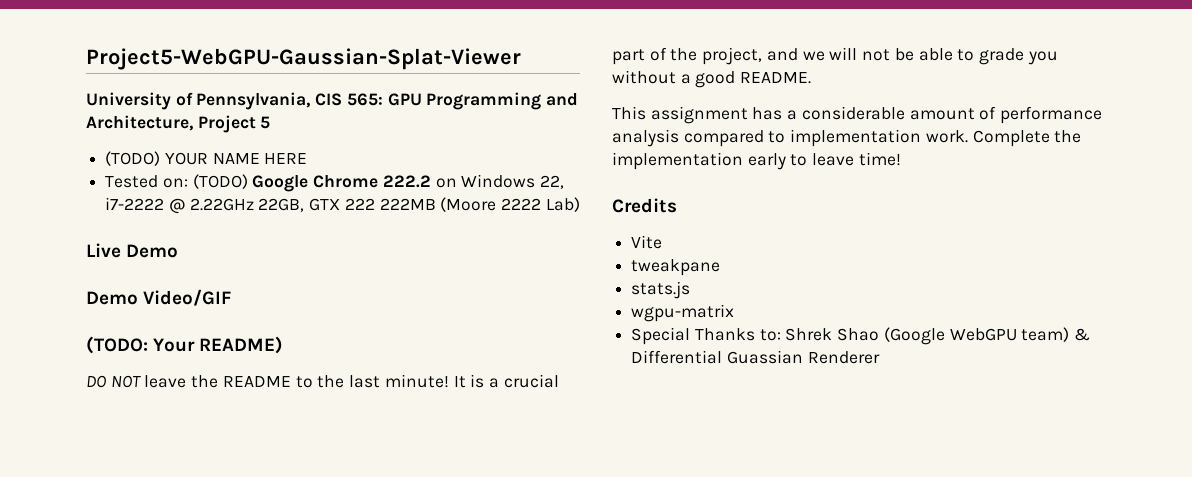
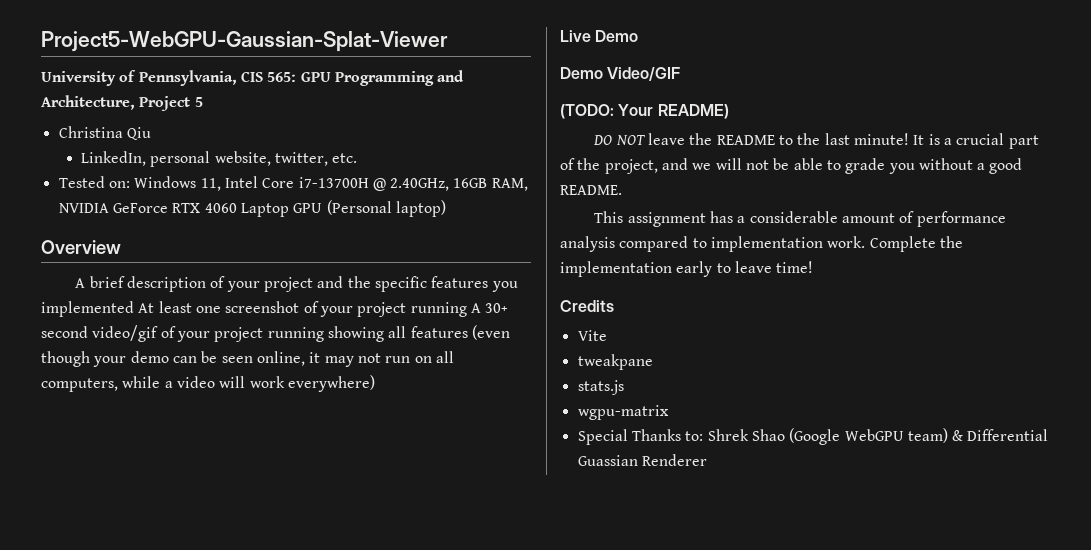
[105,151,308,166] [105,174,565,192] [105,197,580,214] (TODO) YOUR NAME HERE // Tested on: (TODO) Google Chrome 222.2 on Windows 22, i7-2222 @ 2.22GHz 22GB, GTX 222 222MB (Moore 2222 Lab) -> [58,126,151,140] [81,151,358,167] [58,176,528,191] [58,200,446,217] [41,240,121,254] [75,276,518,292] [41,301,509,317] [41,325,510,342] [41,351,454,367] [41,375,375,392] Christina Qiu // LinkedIn, personal website, twitter, etc. // Tested on: Windows 11, Intel Core i7-13700H @ 2.40GHz, 16GB RAM, NVIDIA GeForce RTX 4060 Laptop GPU (Personal laptop) // Overview // A brief description of your project and the specific features you implemented At least one screenshot of your project running A 30+ second video/gif of your project running showing all features (even though your demo can be seen online, it may not run on all computers, while a video will work everywhere)

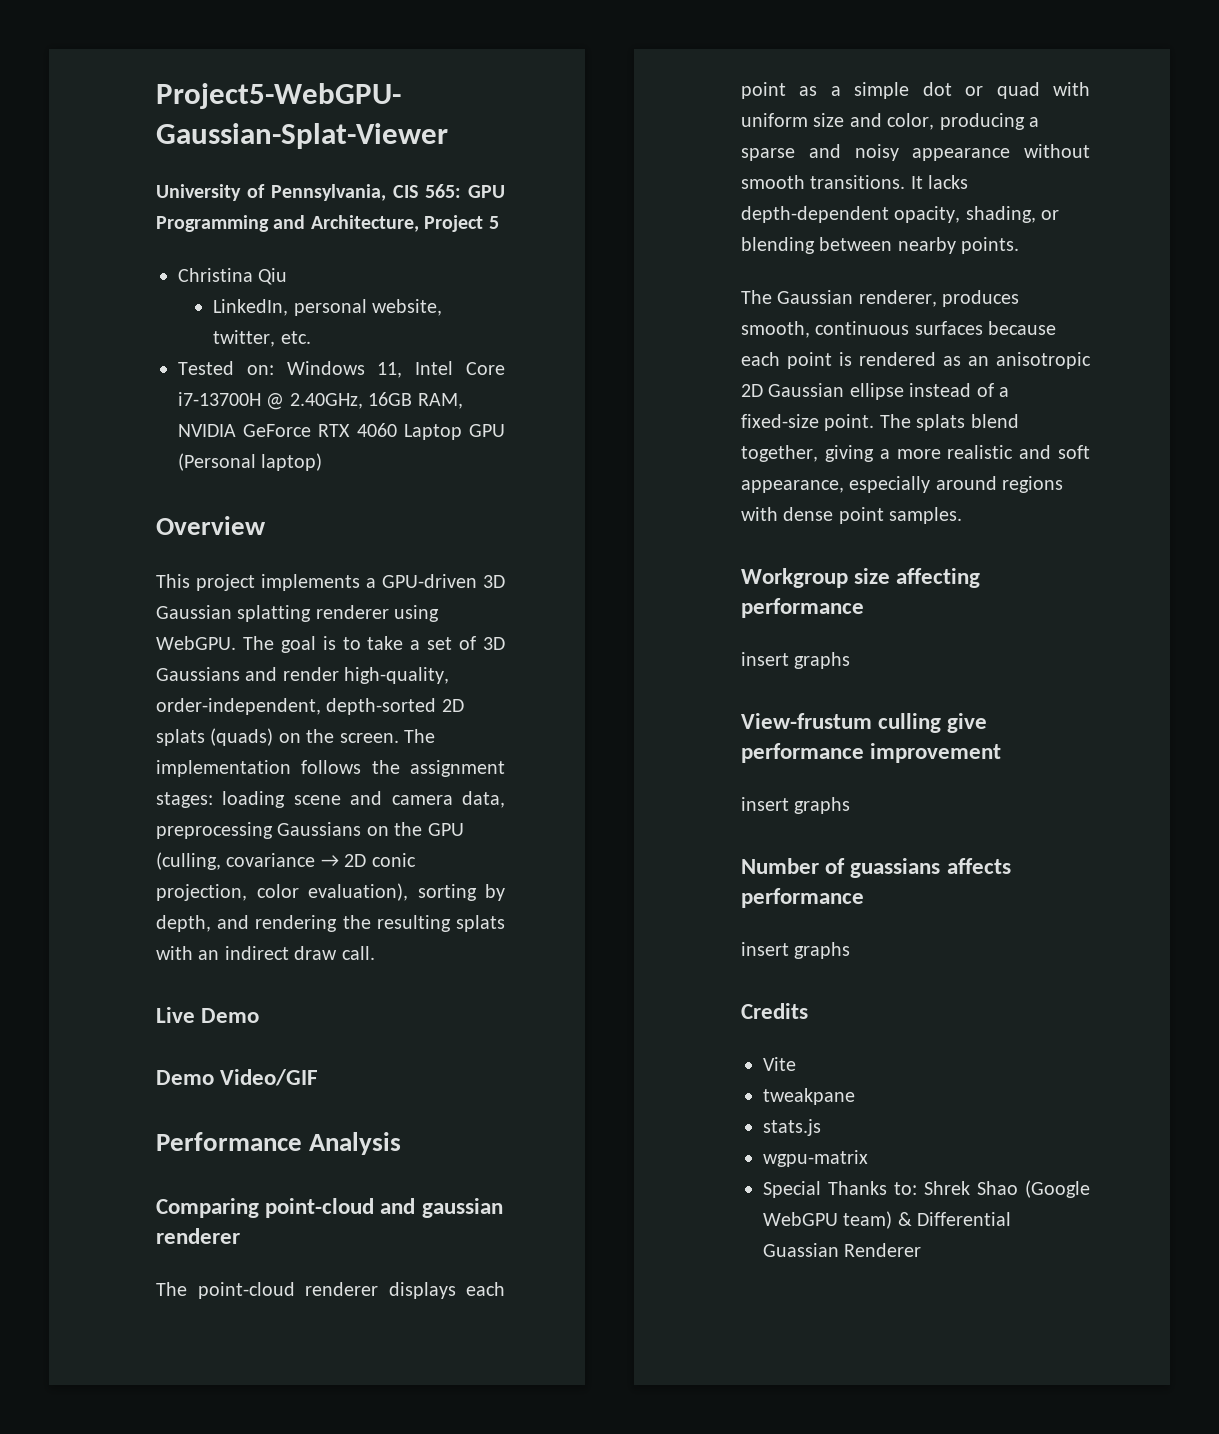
[75,276,518,292] [41,301,509,317] [41,325,510,342] [41,351,454,367] [41,375,375,392] [560,30,639,42] [560,67,681,81] [560,104,729,119] [593,133,1039,149] [560,158,1023,174] [560,185,622,195] [594,211,1006,227] [560,236,963,252] [560,261,814,277] A brief description of your project and the specific features you implemented At least one screenshot of your project running A 30+ second video/gif of your project running showing all features (even though your demo can be seen online, it may not run on all computers, while a video will work everywhere) // Live Demo // Demo Video/GIF // (TODO: Your README) // DO NOT leave the README to the last minute! It is a crucial part of the project, and we will not be able to grade you without a good README. // This assignment has a considerable amount of performance analysis compared to implementation work. Complete the implementation early to leave time! -> [156,574,505,591] [156,605,440,622] [156,636,506,653] [156,667,450,684] [156,698,464,715] [156,728,435,746] [156,760,505,777] [156,791,505,808] [156,822,464,839] [156,852,416,870] [156,883,505,901] [156,915,505,932] [156,946,375,960] [156,1007,260,1023] [156,1069,319,1086] [156,1132,402,1155] [156,1198,503,1218] [156,1228,240,1244] [156,1282,505,1299] [741,82,1090,99] [741,113,1039,130] [741,144,1090,161] [741,175,969,189] [741,206,1060,223] [741,237,1020,254] [741,290,1020,307] [741,321,1057,338] [741,352,1091,369] [741,383,1009,400] [741,414,1019,431] [741,445,1090,462] [741,476,1064,493] [741,507,963,524] [741,568,981,588] [741,598,864,618] [741,652,851,669] [741,713,988,733] [741,743,1002,763] [741,797,851,814] [741,858,1011,878] [741,888,864,908] [741,942,851,959] This project implements a GPU-driven 3D Gaussian splatting renderer using WebGPU. The goal is to take a set of 3D Gaussians and render high-quality, order-independent, depth-sorted 2D splats (quads) on the screen. The implementation follows the assignment stages: loading scene and camera data, preprocessing Gaussians on the GPU (culling, covariance → 2D conic projection, color evaluation), sorting by depth, and rendering the resulting splats with an indirect draw call. // Live Demo // Demo Video/GIF // Performance Analysis // Comparing point-cloud and gaussian renderer // The point-cloud renderer displays each point as a simple dot or quad with uniform size and color, producing a sparse and noisy appearance without smooth transitions. It lacks depth-dependent opacity, shading, or blending between nearby points. // The Gaussian renderer, produces smooth, continuous surfaces because each point is rendered as an anisotropic 2D Gaussian ellipse instead of a fixed-size point. The splats blend together, giving a more realistic and soft appearance, especially around regions with dense point samples. // Workgroup size affecting performance // insert graphs // View-frustum culling give performance improvement // insert graphs // Number of guassians affects performance // insert graphs

